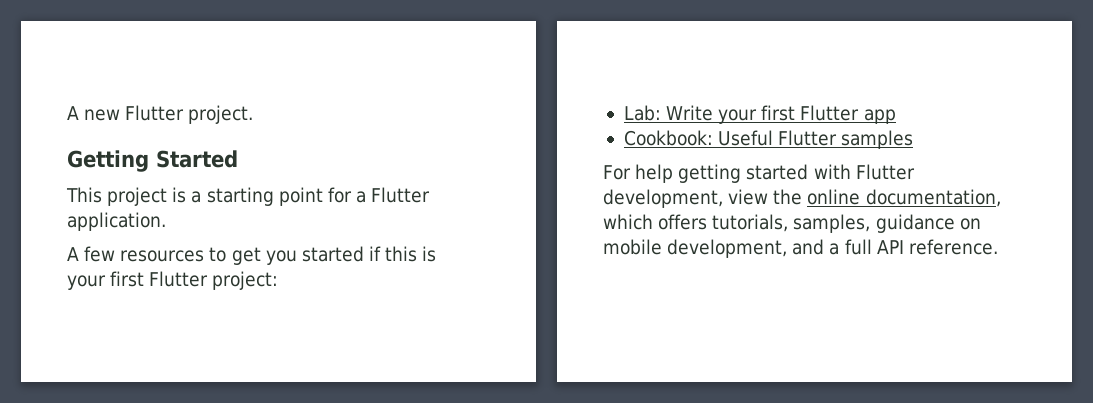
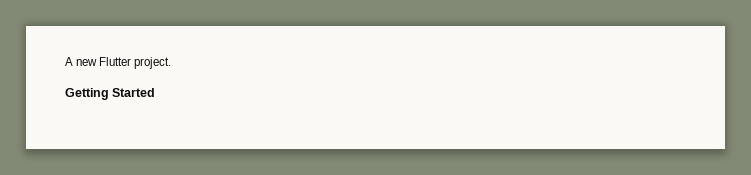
[66,187,431,206] [67,212,166,231] [67,246,437,265] [67,271,279,290] [623,105,896,124] [623,130,914,149] [603,164,915,183] [603,189,1001,208] [603,214,981,233] [603,239,998,258] // This project is a starting point for a Flutter application. // A few resources to get you started if this is your first Flutter project: // Lab: Write your first Flutter app // Cookbook: Useful Flutter samples // For help getting started with Flutter development, view the online documentation, which offers tutorials, samples, guidance on mobile development, and a full API reference. -> (156, 92) none

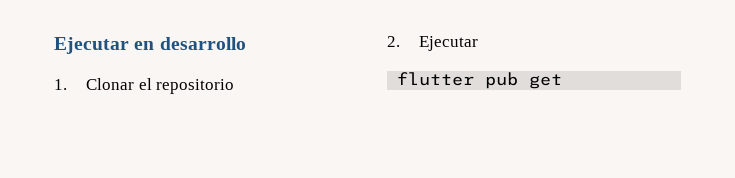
[65,57,172,69] [65,88,156,100] A new Flutter project. // Getting Started -> [54,37,246,54] [54,78,235,94] [387,36,478,51] [397,72,563,89] Ejecutar en desarrollo // 1. Clonar el repositorio // 2. Ejecutar // flutter pub get

